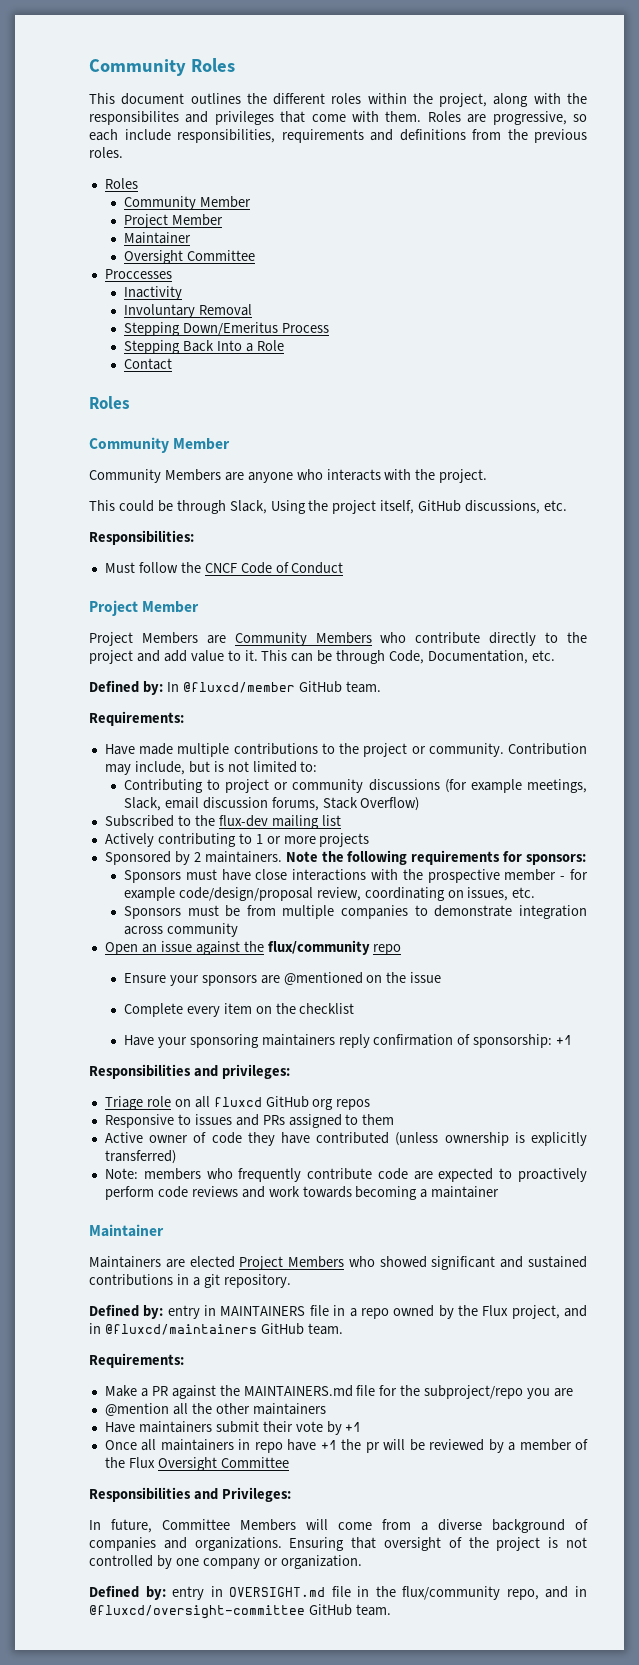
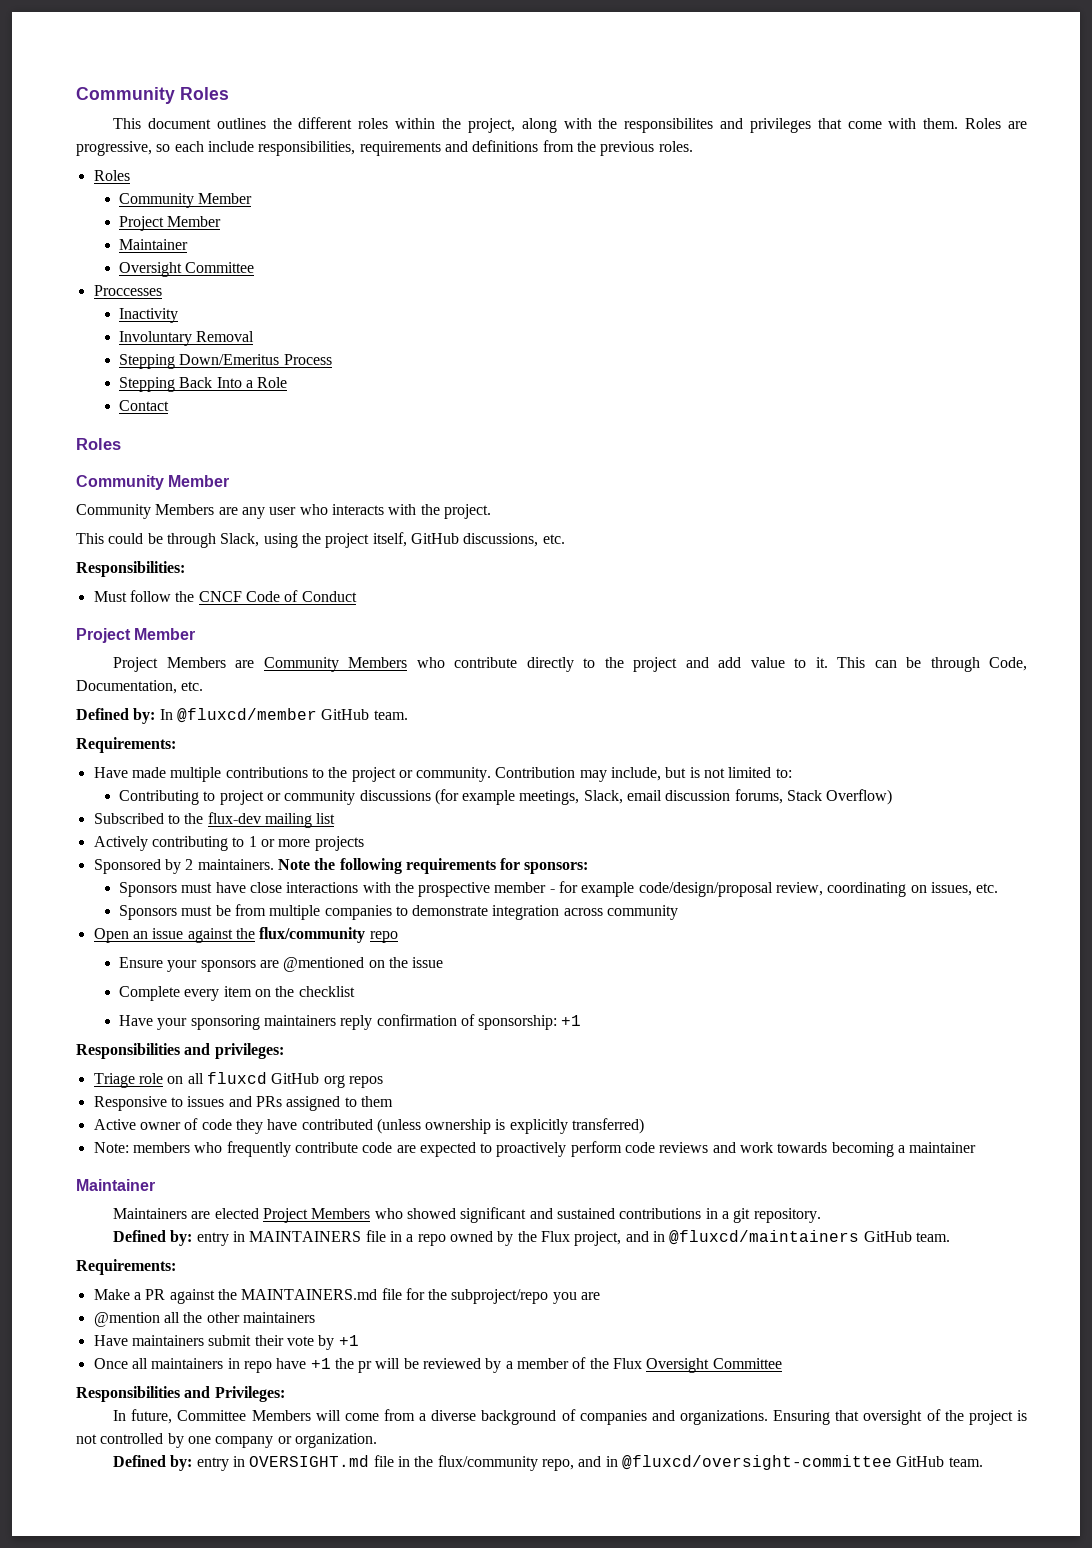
[247,472,293,483] anyone -> [241,507,297,519] any user
[270,500,306,514] Using -> [263,533,298,548] using

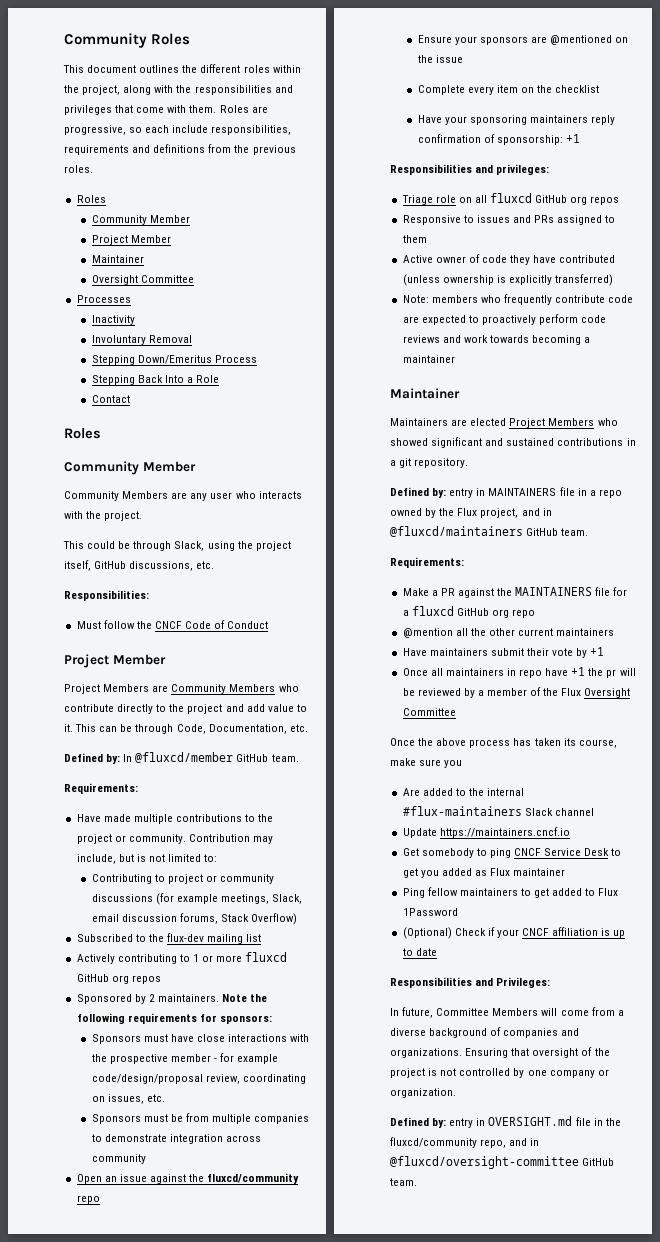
[624,118,714,133] responsibilites -> [194,85,272,95] responsibilities
[93,285,162,296] Proccesses -> [76,295,131,303] Processes
[314,836,364,851] projects -> [245,952,288,962] [76,974,161,984] fluxcd GitHub org repos
[259,927,366,943] flux/community -> [207,1173,300,1184] fluxcd/community
[241,1289,378,1300] MAINTAINERS.md -> [515,587,593,596] MAINTAINERS
[428,1289,601,1304] the subproject/repo you are -> [402,606,536,618] a fluxcd GitHub org repo
(240, 1317) none -> [518,628,554,636] current
(782, 1363) none -> [390,738,617,748] [390,758,463,768] [402,788,525,796] [402,806,594,816] [402,827,570,838] [402,848,622,858] [402,868,566,878] [402,887,619,898] [402,908,458,916] [402,927,626,939] [402,948,437,956] // Once the above process has taken its course, make sure you // Are added to the internal #flux-maintainers Slack channel // Update https://maintainers.cncf.io // Get somebody to ping CNCF Service Desk to get you added as Flux maintainer // Ping fellow maintainers to get added to Flux 1Password // (Optional) Check if your CNCF affiliation is up to date
[437,1455,538,1471] flux/community -> [390,1137,477,1148] fluxcd/community

